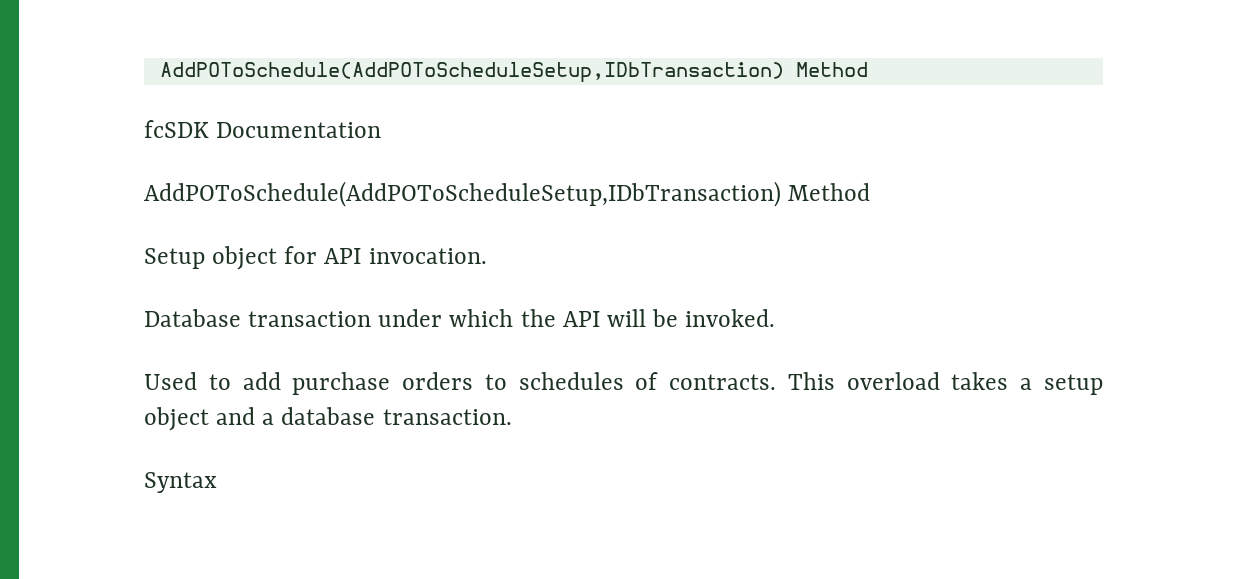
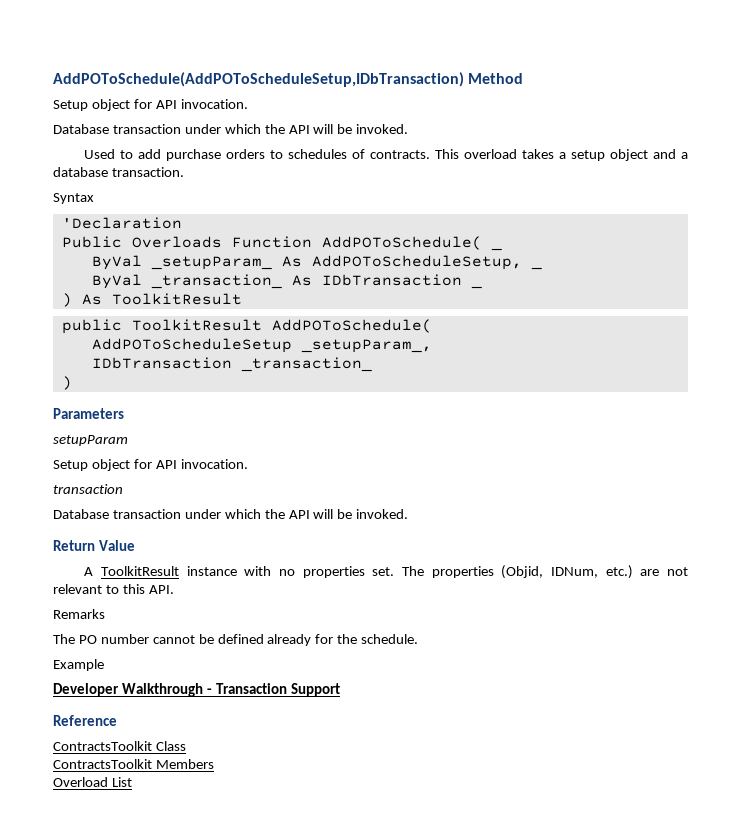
[159,62,868,83] [144,120,382,138] [144,181,871,207] AddPOToSchedule(AddPOToScheduleSetup,IDbTransaction) Method // fcSDK Documentation // AddPOToSchedule(AddPOToScheduleSetup,IDbTransaction) Method -> [53,72,524,87] AddPOToSchedule(AddPOToScheduleSetup,IDbTransaction) Method
(217, 482) none -> [61,217,182,229] [61,236,502,251] [91,255,542,270] [91,274,482,289] [61,293,242,307] [61,319,432,334] [91,338,432,353] [91,357,372,372] [61,376,72,390] [53,408,124,419] [53,435,128,446] [53,459,248,471] [53,484,123,494] [53,509,409,519] [53,540,135,551] [84,565,688,579] [53,584,174,594] [53,609,105,619] [53,634,419,646] [53,659,104,671] [53,683,340,697] [53,715,117,726] [53,741,186,751] [53,759,214,769] [53,777,132,787] // 'Declaration // Public Overloads Function AddPOToSchedule( _ // ByVal _setupParam_ As AddPOToScheduleSetup, _ // ByVal _transaction_ As IDbTransaction _ // ) As ToolkitResult // public ToolkitResult AddPOToSchedule( // AddPOToScheduleSetup _setupParam_, // IDbTransaction _transaction_ // ) // Parameters // setupParam // Setup object for API invocation. // transaction // Database transaction under which the API will be invoked. // Return Value // A ToolkitResult instance with no properties set. The properties (Objid, IDNum, etc.) are not relevant to this API. // Remarks // The PO number cannot be defined already for the schedule. // Example // Developer Walkthrough - Transaction Support // Reference // ContractsToolkit Class // ContractsToolkit Members // Overload List

